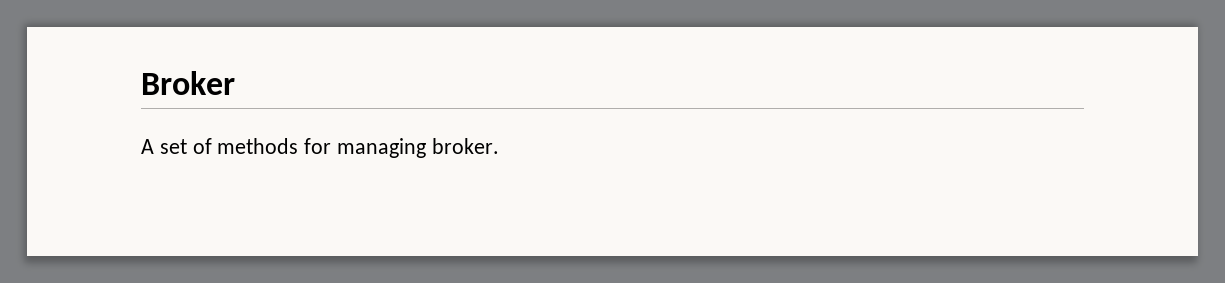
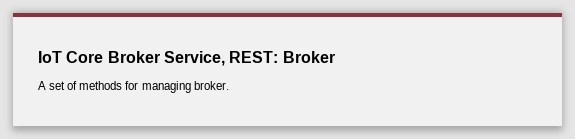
(141, 83) none -> [38,51,279,66] IoT Core Broker Service, REST:

